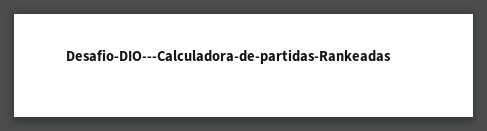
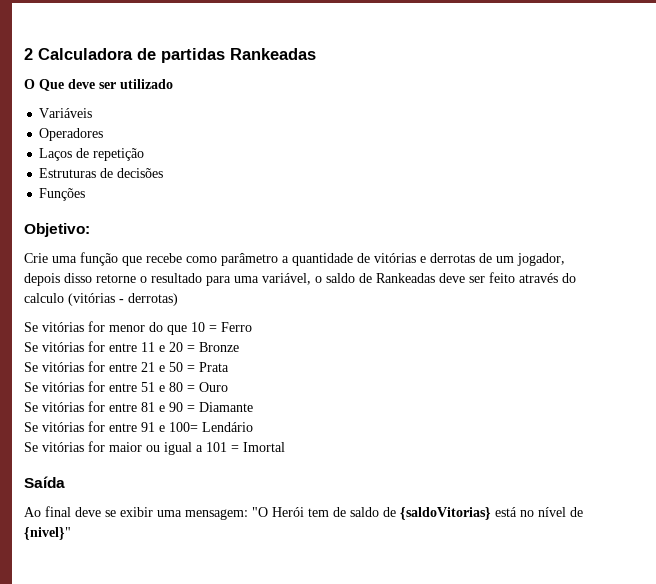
[66,49,391,64] Desafio-DIO---Calculadora-de-partidas-Rankeadas -> [24,48,316,63] [24,79,173,91] [39,108,93,118] [39,128,104,141] [39,148,145,161] [39,168,164,178] [39,188,86,201] [24,223,90,237] [24,252,565,266] [24,272,576,286] [24,293,178,306] [24,321,252,335] [24,341,239,352] [24,361,229,372] [24,381,228,392] [24,401,253,412] [24,421,253,432] [24,441,285,455] [24,476,65,488] [24,506,583,520] [24,527,71,540] 2 Calculadora de partidas Rankeadas // O Que deve ser utilizado // Variáveis // Operadores // Laços de repetição // Estruturas de decisões // Funções // Objetivo: // Crie uma função que recebe como parâmetro a quantidade de vitórias e derrotas de um jogador, depois disso retorne o resultado para uma variável, o saldo de Rankeadas deve ser feito através do calculo (vitórias - derrotas) // Se vitórias for menor do que 10 = Ferro // Se vitórias for entre 11 e 20 = Bronze // Se vitórias for entre 21 e 50 = Prata // Se vitórias for entre 51 e 80 = Ouro // Se vitórias for entre 81 e 90 = Diamante // Se vitórias for entre 91 e 100= Lendário // Se vitórias for maior ou igual a 101 = Imortal // Saída // Ao final deve se exibir uma mensagem: "O Herói tem de saldo de {saldoVitorias} está no nível de {nivel}"

